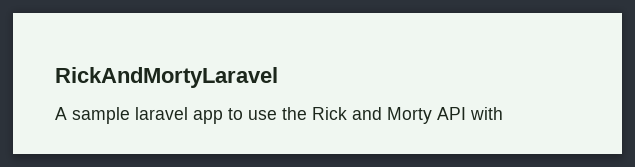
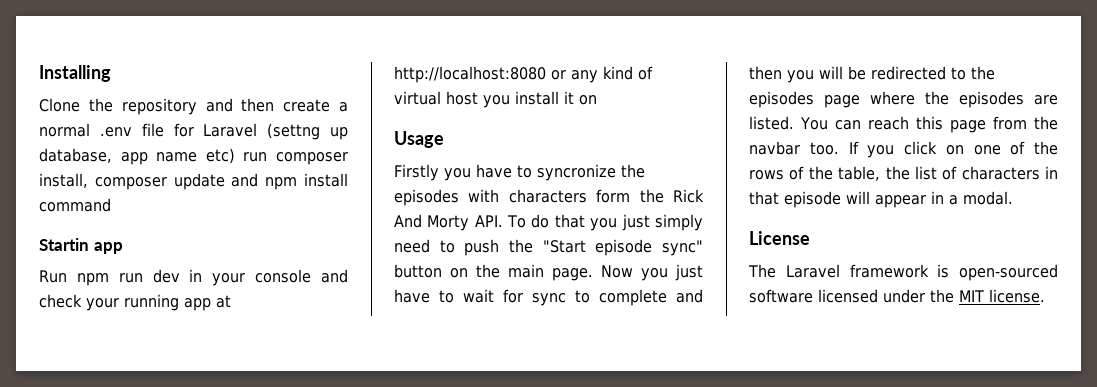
[55,67,278,88] [55,107,503,124] RickAndMortyLaravel // A sample laravel app to use the Rick and Morty API with -> [39,65,111,82] [39,98,349,115] [39,123,348,140] [39,148,348,165] [39,173,349,190] [39,198,111,212] [39,238,123,254] [39,269,348,286] [39,294,231,311] [394,66,653,83] [394,91,597,108] [394,131,444,148] [394,164,645,181] [394,189,704,206] [394,214,703,231] [394,239,703,256] [394,264,703,281] [394,289,703,306] [749,66,995,83] [749,91,1058,108] [749,116,1058,133] [749,141,1058,158] [749,166,1058,181] [749,191,1013,208] [749,231,810,245] [748,264,1058,281] [749,289,1045,303] Installing // Clone the repository and then create a normal .env file for Laravel (settng up database, app name etc) run composer install, composer update and npm install command // Startin app // Run npm run dev in your console and check your running app at http://localhost:8080 or any kind of virtual host you install it on // Usage // Firstly you have to syncronize the episodes with characters form the Rick And Morty API. To do that you just simply need to push the "Start episode sync" button on the main page. Now you just have to wait for sync to complete and then you will be redirected to the episodes page where the episodes are listed. You can reach this page from the navbar too. If you click on one of the rows of the table, the list of characters in that episode will appear in a modal. // License // The Laravel framework is open-sourced software licensed under the MIT license.

